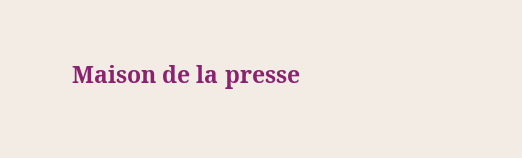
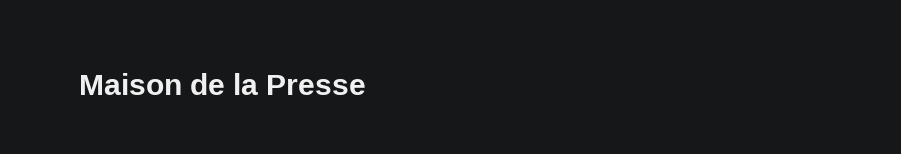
[224,70,300,89] presse -> [266,75,367,95] Presse

